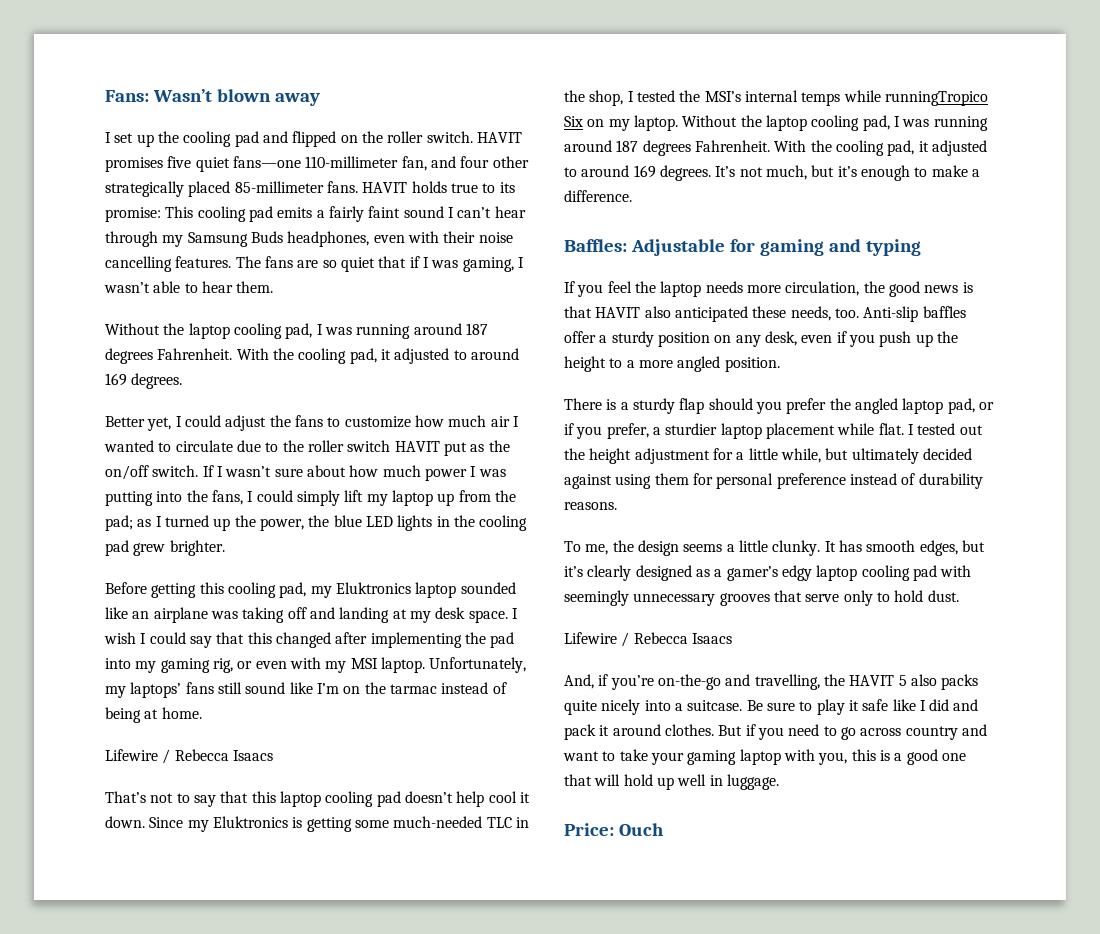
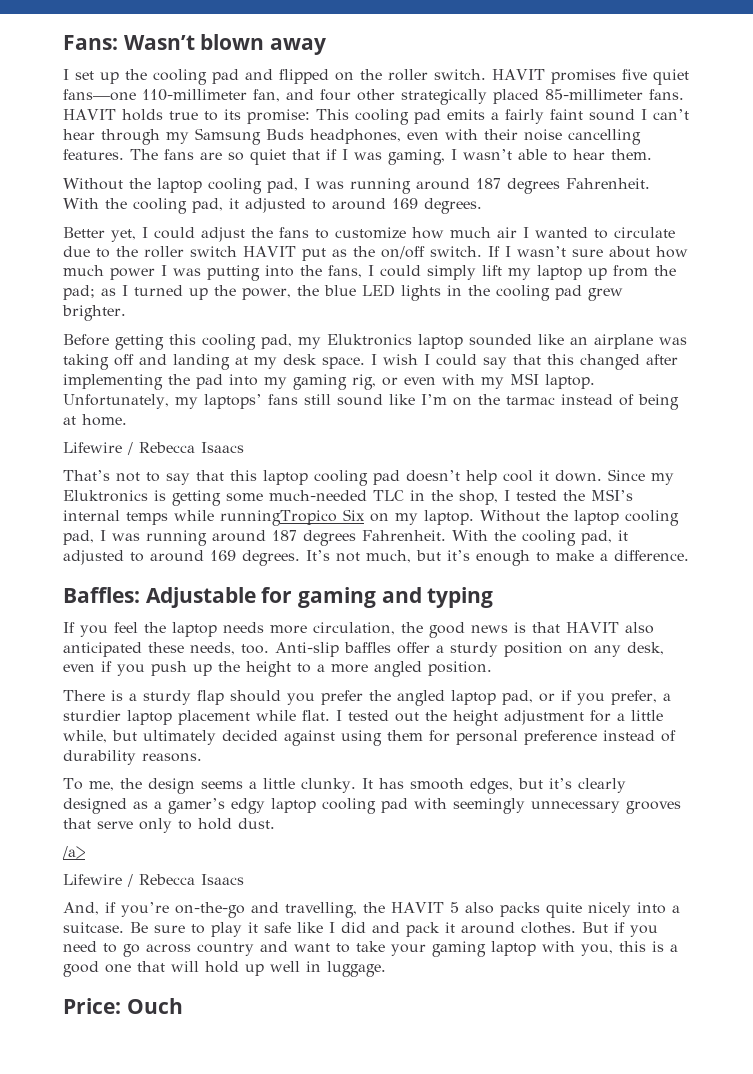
(959, 596) none -> [62,846,85,859] // /a>

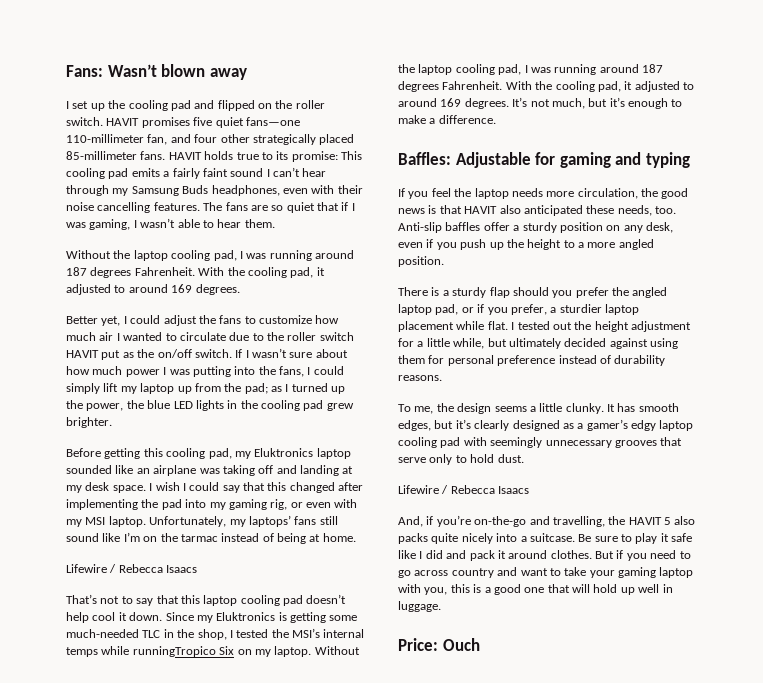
[62,846,85,859] // /a> -> (524, 458) none

